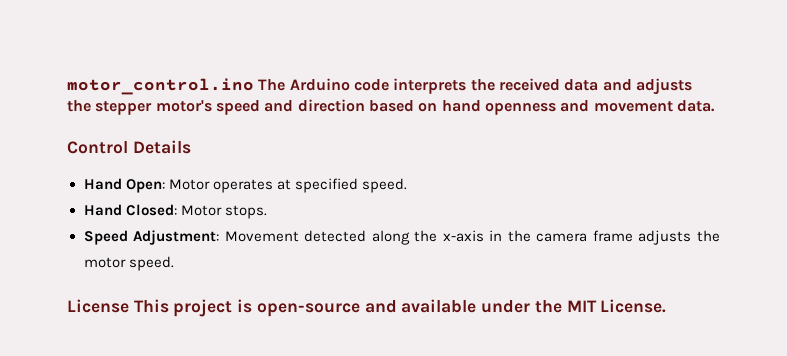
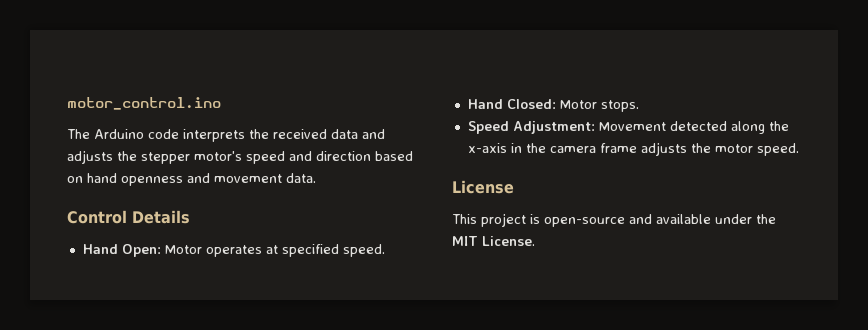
(254, 86) none -> (221, 103) //
(129, 306) none -> (514, 187) //

